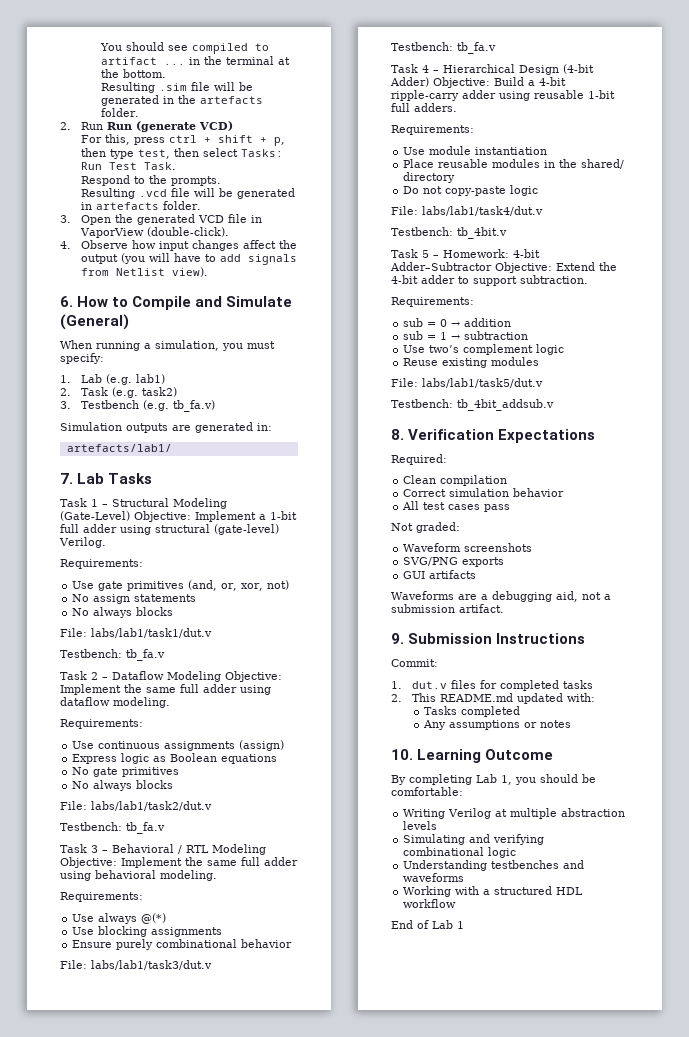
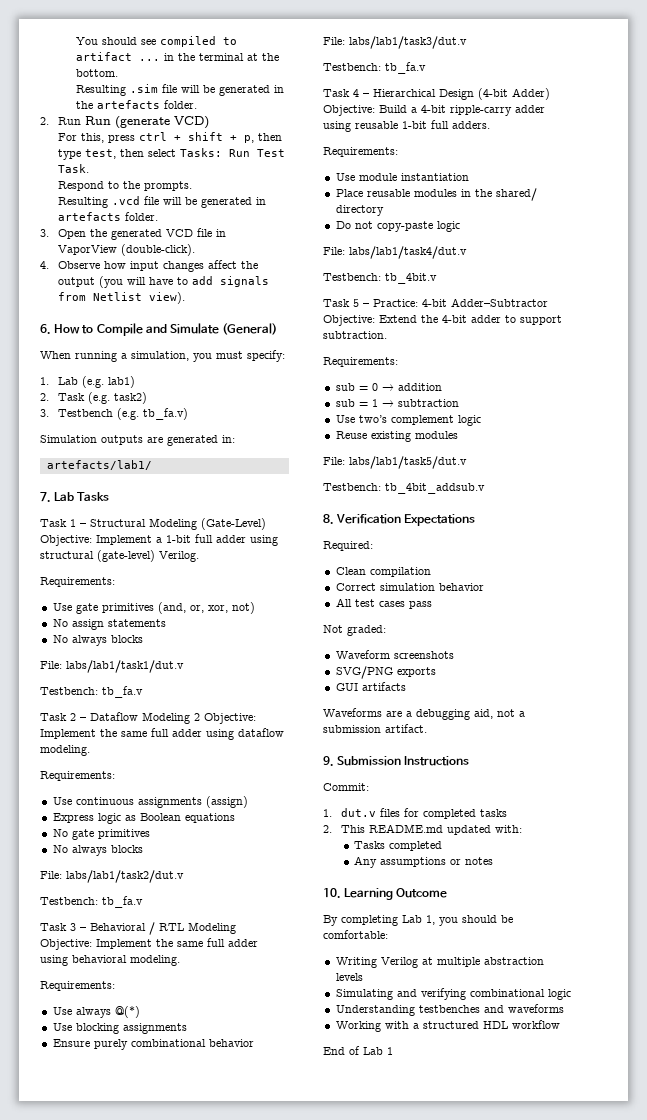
(221, 676) none -> [194,713,200,721] 2
[443,249,509,258] Homework: -> [373,299,418,307] Practice:

